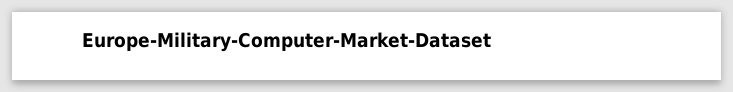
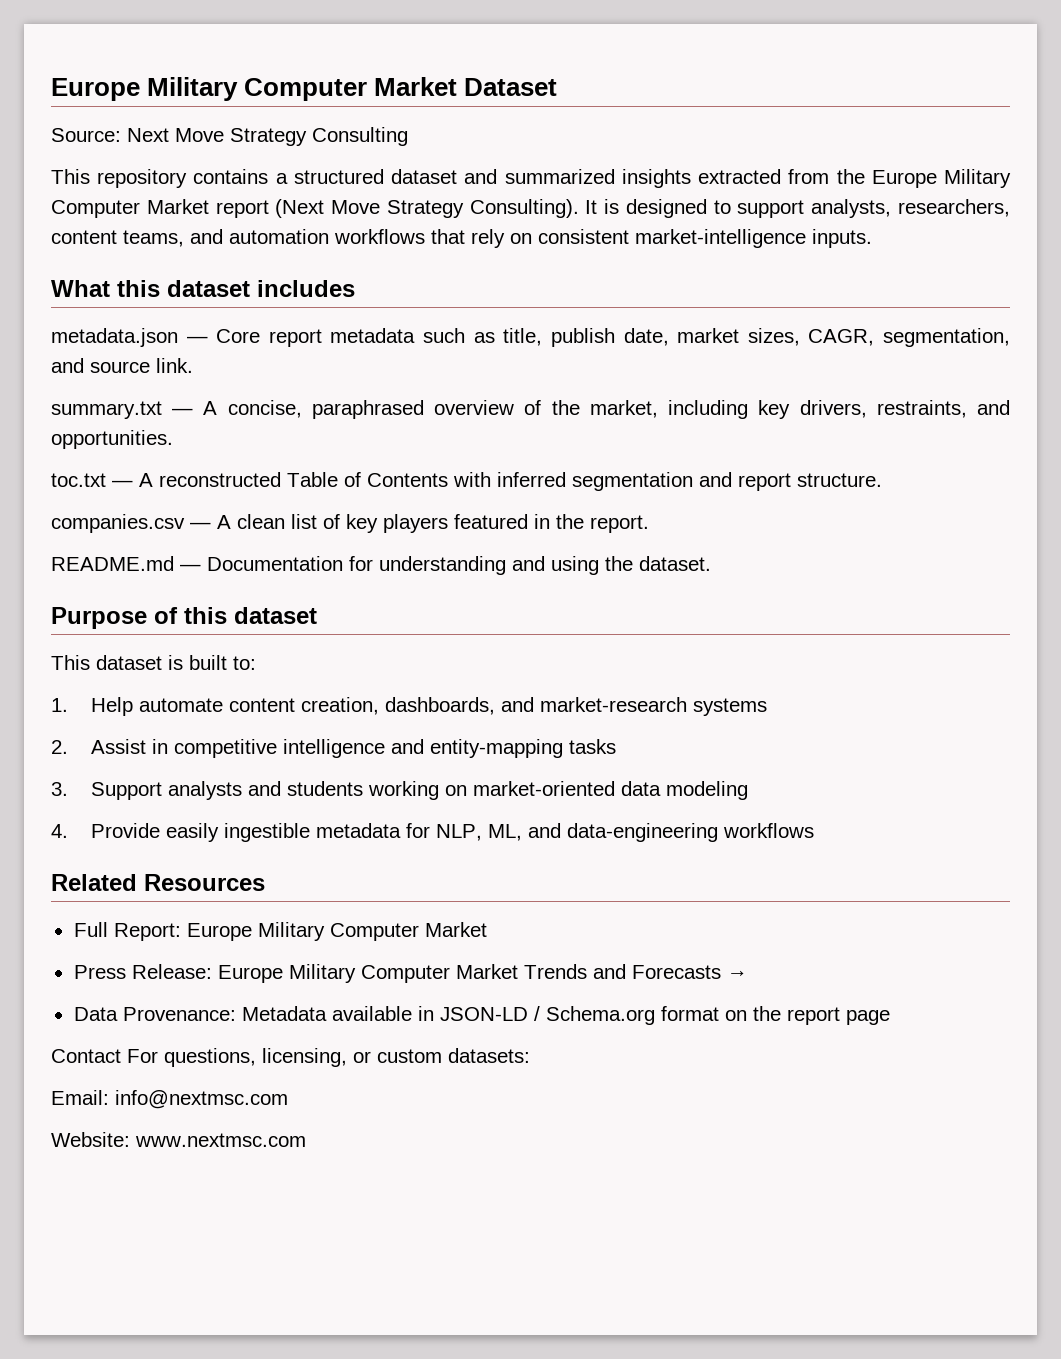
[82,32,491,52] Europe-Military-Computer-Market-Dataset -> [51,77,558,101] [51,127,408,146] [51,169,1012,188] [51,199,1010,218] [51,229,872,248] [51,280,355,297] [51,328,1011,347] [51,358,193,373] [51,400,1011,419] [51,430,173,449] [51,472,882,491] [51,514,649,533] [51,556,711,575] [51,607,317,629] [51,655,256,670] [51,697,767,716] [51,739,616,758] [51,781,748,800] [51,823,814,842] [51,874,265,891] [73,922,487,941] [73,964,748,983] [73,1006,890,1025] [51,1048,530,1067] [51,1090,288,1109] [51,1132,306,1147] Europe Military Computer Market Dataset // Source: Next Move Strategy Consulting // This repository contains a structured dataset and summarized insights extracted from the Europe Military Computer Market report (Next Move Strategy Consulting). It is designed to support analysts, researchers, content teams, and automation workflows that rely on consistent market-intelligence inputs. // What this dataset includes // metadata.json — Core report metadata such as title, publish date, market sizes, CAGR, segmentation, and source link. // summary.txt — A concise, paraphrased overview of the market, including key drivers, restraints, and opportunities. // toc.txt — A reconstructed Table of Contents with inferred segmentation and report structure. // companies.csv — A clean list of key players featured in the report. // README.md — Documentation for understanding and using the dataset. // Purpose of this dataset // This dataset is built to: // 1. Help automate content creation, dashboards, and market-research systems // 2. Assist in competitive intelligence and entity-mapping tasks // 3. Support analysts and students working on market-oriented data modeling // 4. Provide easily ingestible metadata for NLP, ML, and data-engineering workflows // Related Resources // Full Report: Europe Military Computer Market // Press Release: Europe Military Computer Market Trends and Forecasts → // Data Provenance: Metadata available in JSON-LD / Schema.org format on the report page // Contact For questions, licensing, or custom datasets: // Email: info@nextmsc.com // Website: www.nextmsc.com

